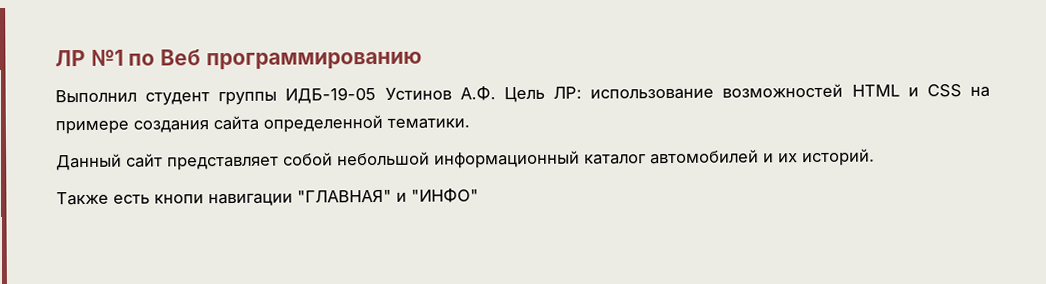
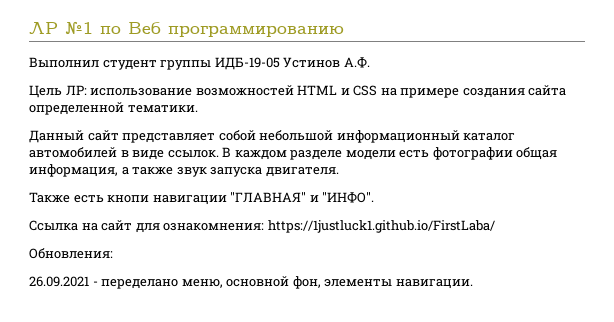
(496, 93) none -> (370, 62) //
[763,148,875,167] и их историй. -> [120,147,558,160] [29,164,339,177] в виде ссылок. В каждом разделе модели есть фотографии общая информация, а также звук запуска двигателя.
[411,188,479,203] "ИНФО" -> [322,192,375,203] [29,220,495,233] [29,248,113,259] [29,276,473,289] "ИНФО". // Ссылка на сайт для ознакомнения: https://1justluck1.github.io/FirstLaba/ // Обновления: // 26.09.2021 - переделано меню, основной фон, элементы навигации.

